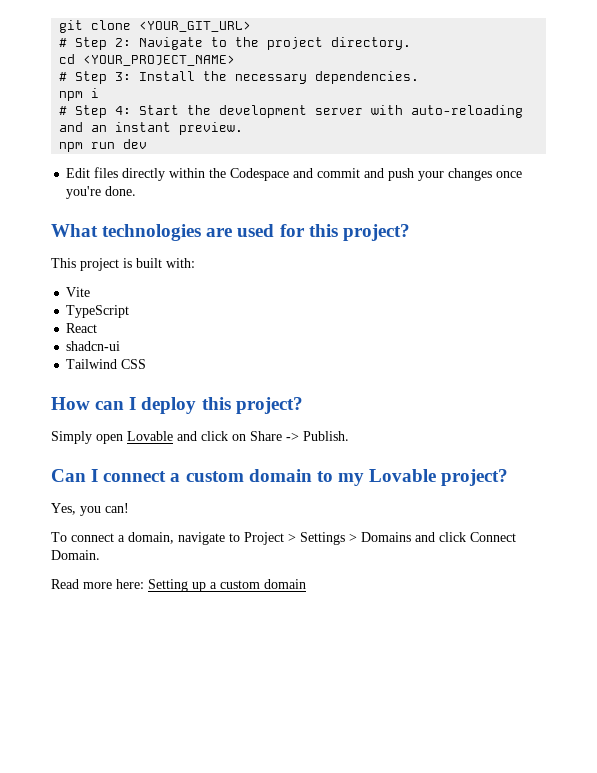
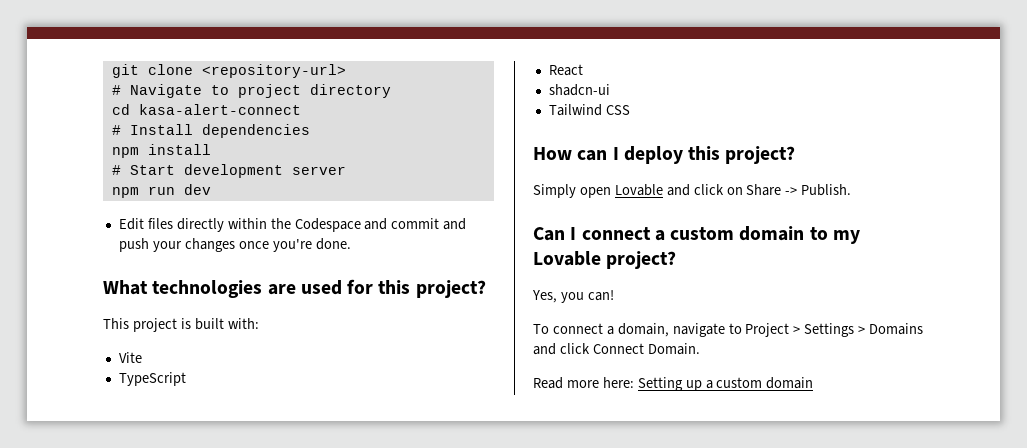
[139,21,252,32] [59,37,412,50] <YOUR_GIT_URL> // # Step 2: Navigate to the project directory. -> [201,64,346,78] [111,84,391,98] <repository-url> // # Navigate to project directory
[83,55,236,66] [59,71,420,84] [59,88,100,101] [59,105,524,118] [59,122,244,135] <YOUR_PROJECT_NAME> // # Step 3: Install the necessary dependencies. // npm i // # Step 4: Start the development server with auto-reloading and an instant preview. -> [138,104,301,115] [111,124,310,138] [111,144,211,158] [111,164,346,178] kasa-alert-connect // # Install dependencies // npm install // # Start development server

